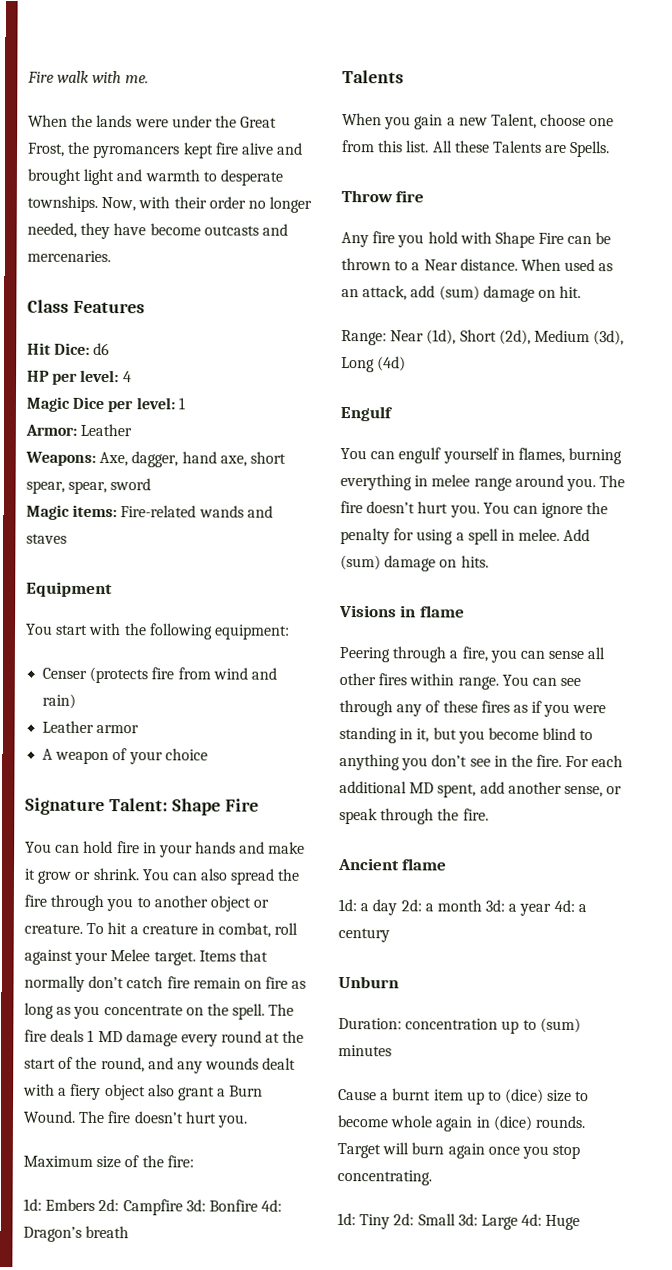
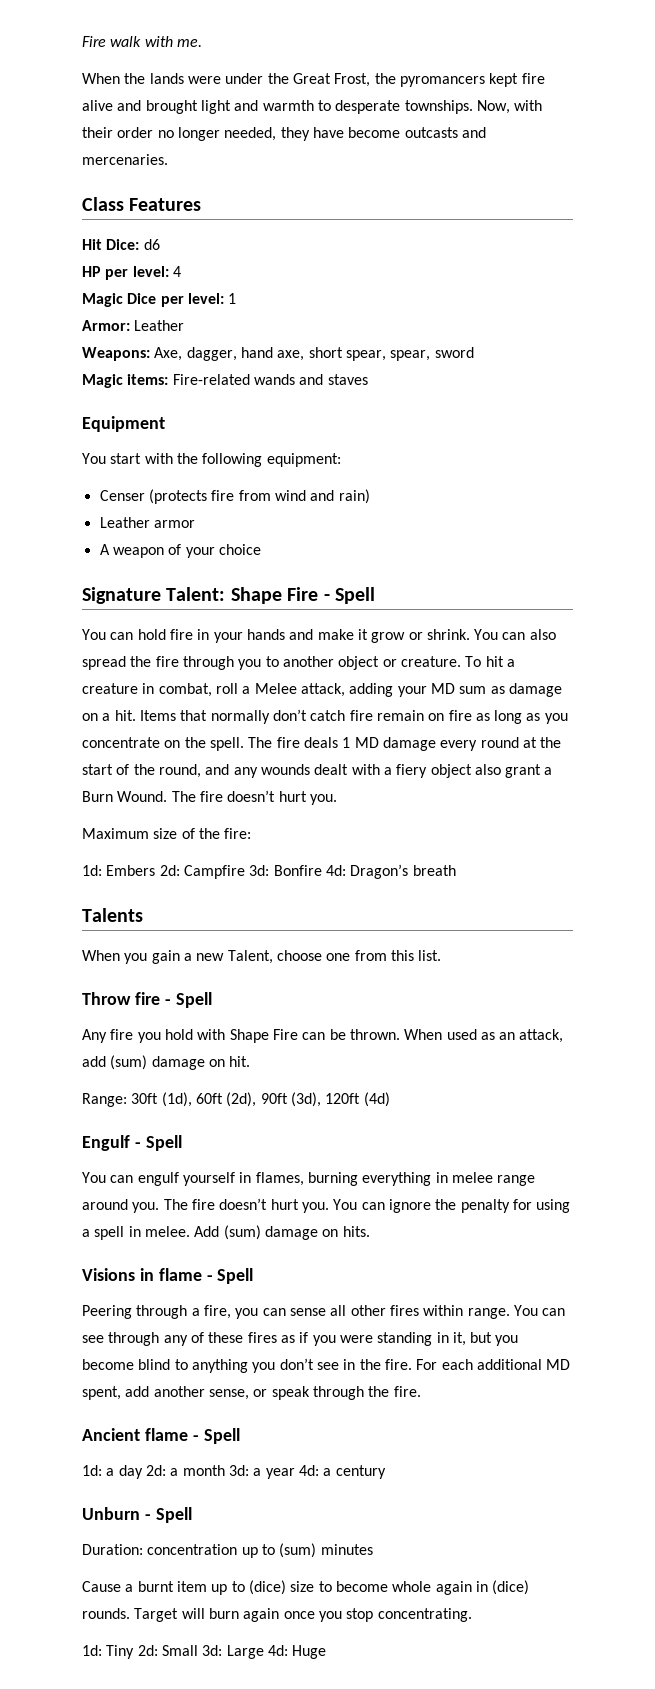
(259, 805) none -> [323,587,375,604] - Spell
[24,949,196,966] against your Melee target. -> [242,683,562,697] [82,710,136,721] a Melee attack, adding your MD sum as damage on a hit.
[432,140,611,158] All these Talents are Spells. -> (442, 955) none
(425, 196) none -> [164,992,212,1008] - Spell
[341,258,518,271] thrown to a Near distance. -> [349,1029,400,1040] thrown.
[390,329,625,346] [341,357,375,373] Near (1d), Short (2d), Medium (3d), Long -> [131,1092,361,1107] 30ft (1d), 60ft (2d), 90ft (3d), 120ft
(393, 414) none -> [134,1135,182,1151] - Spell
(465, 611) none -> [206,1268,254,1284] - Spell
(448, 864) none -> [192,1428,240,1444] - Spell
(399, 982) none -> [144,1507,192,1523] - Spell

